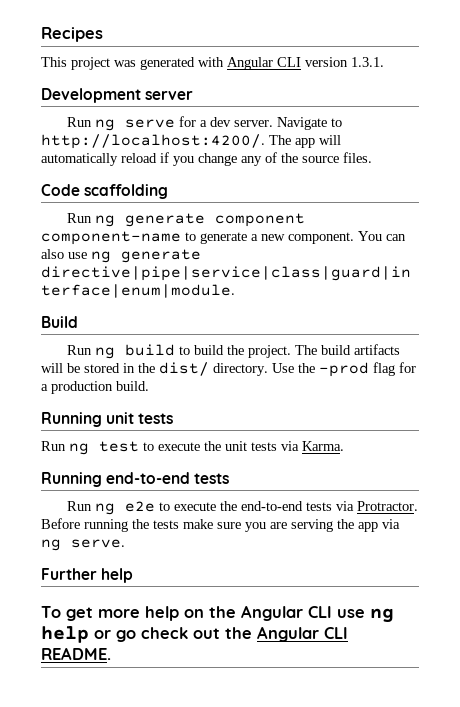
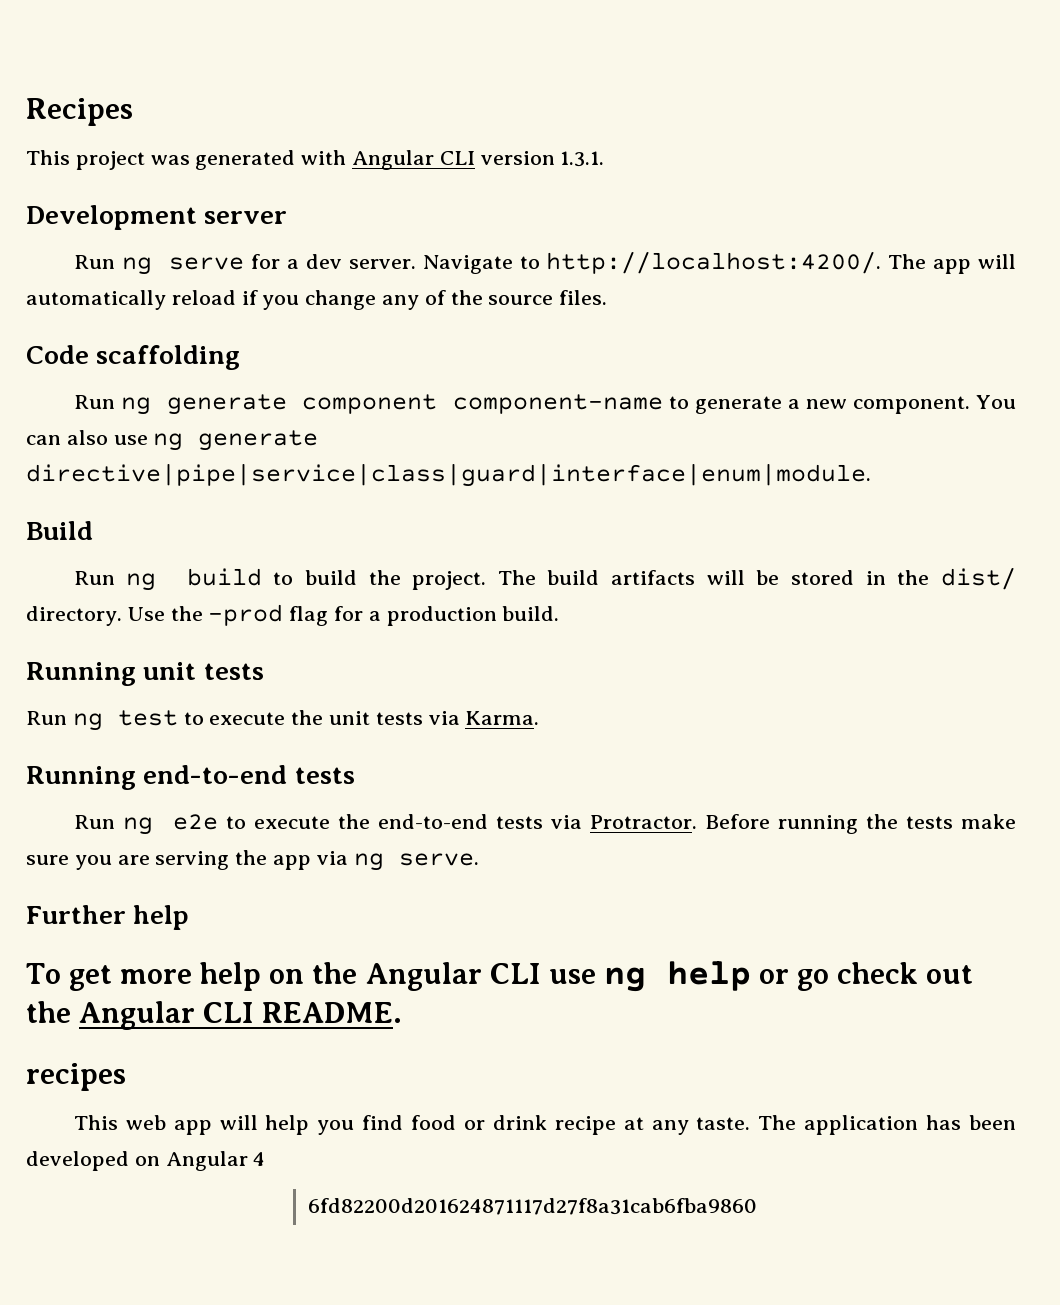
(111, 653) none -> [26,1063,126,1091] [73,1115,1016,1135] [26,1151,266,1171] [308,1198,758,1215] // recipes // This web app will help you find food or drink recipe at any taste. The application has been developed on Angular 4 // 6fd82200d201624871117d27f8a31cab6fba9860

